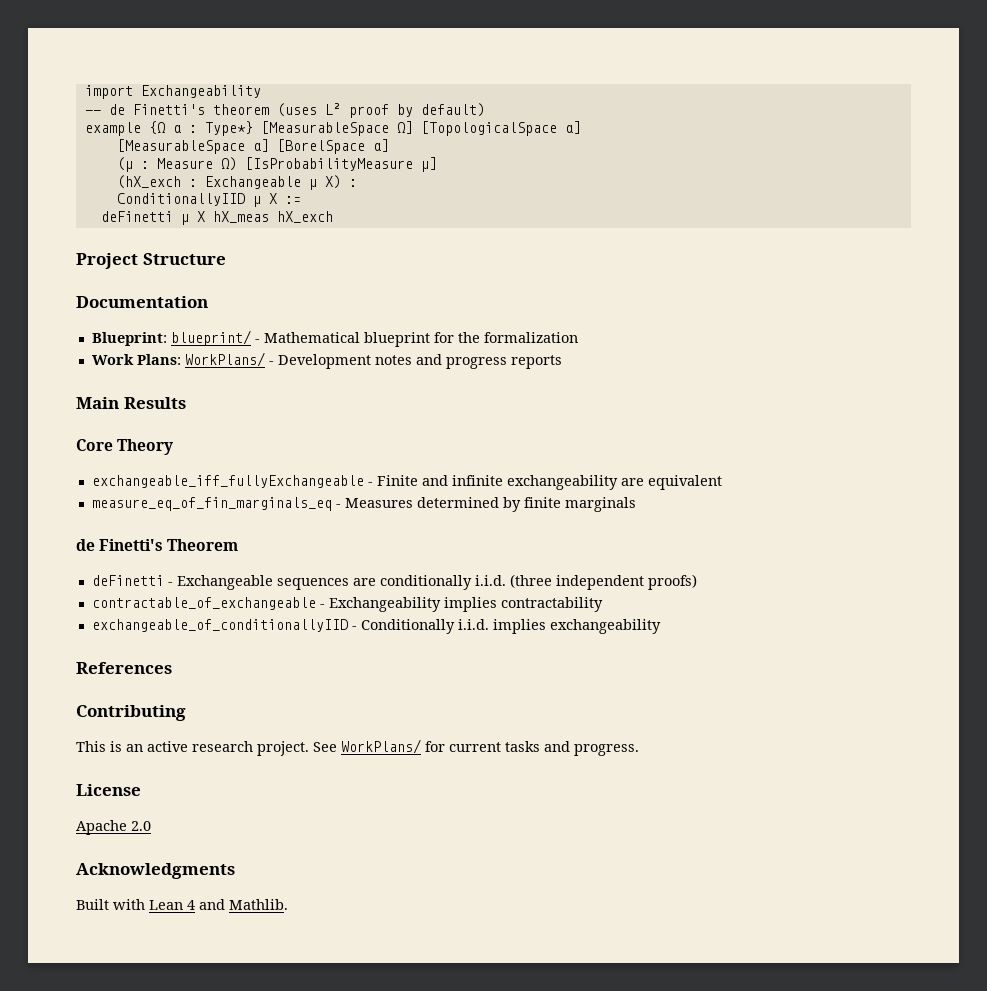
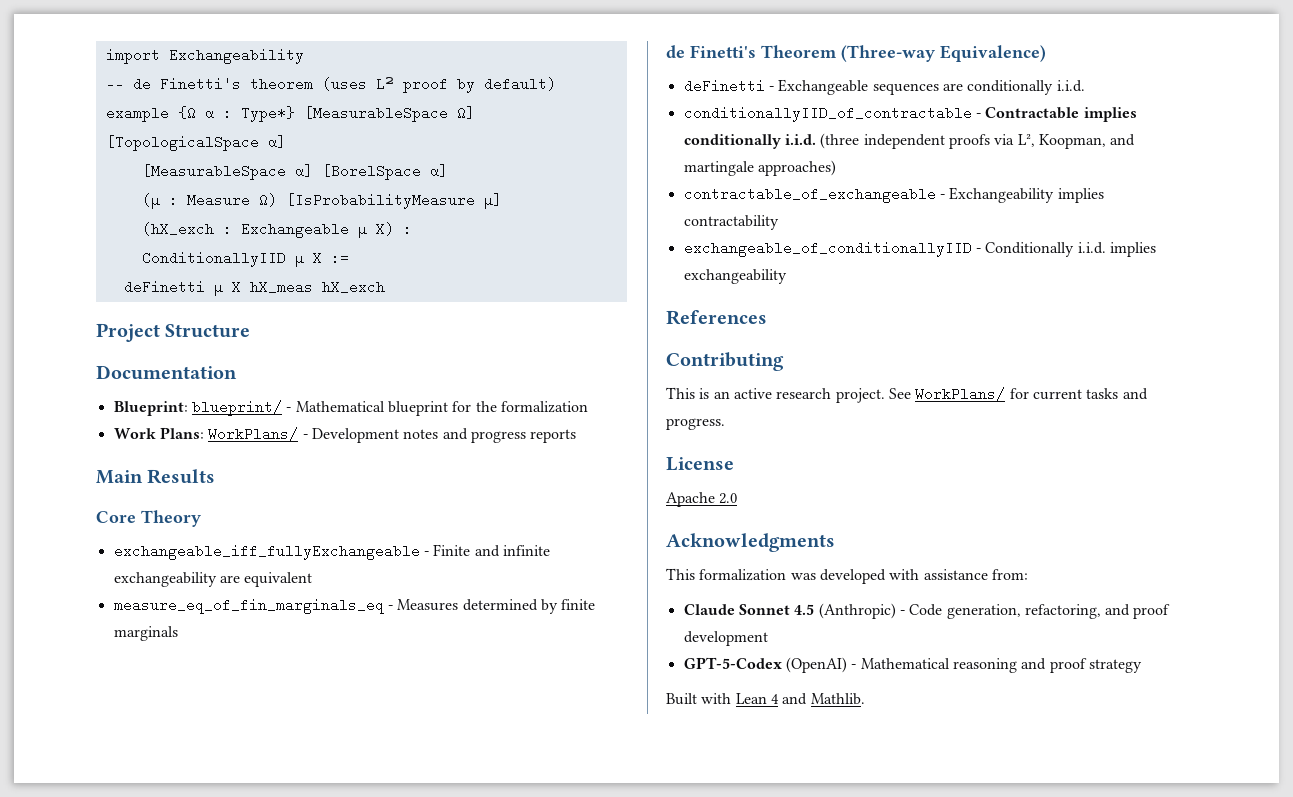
(239, 545) none -> [841,45,1046,62] (Three-way Equivalence)
[509,574,697,590] (three independent proofs) -> [683,106,1137,122] [683,133,1136,149] [683,160,836,176] // conditionallyIID_of_contractable - Contractable implies conditionally i.i.d. (three independent proofs via L², Koopman, and martingale approaches)
(235, 871) none -> [666,568,1028,584] [683,603,1171,619] [683,631,768,646] [683,657,1142,673] // This formalization was developed with assistance from: // Claude Sonnet 4.5 (Anthropic) - Code generation, refactoring, and proof development // GPT-5-Codex (OpenAI) - Mathematical reasoning and proof strategy

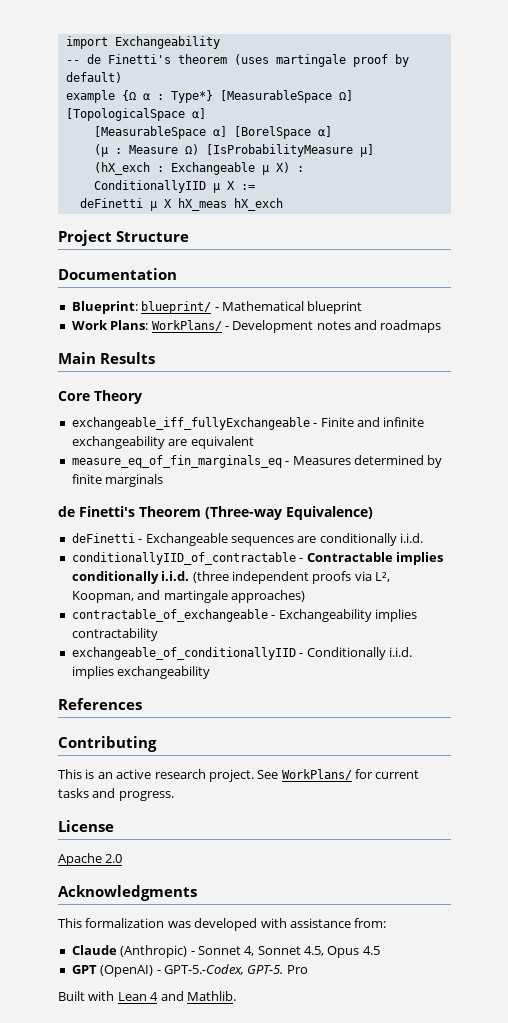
[375,77,394,91] L² -> [275,54,346,67] martingale
[452,401,588,413] for the formalization -> (363, 307) none
[470,429,577,443] progress reports -> [380,320,442,333] roadmaps
[738,603,1171,619] [683,631,768,646] [683,657,1142,673] Sonnet 4.5 (Anthropic) - Code generation, refactoring, and proof development // GPT-5-Codex (OpenAI) - Mathematical reasoning and proof strategy -> [120,945,380,958] [71,964,308,977] (Anthropic) - Sonnet 4, Sonnet 4.5, Opus 4.5 // GPT (OpenAI) - GPT-5.-Codex, GPT-5. Pro

